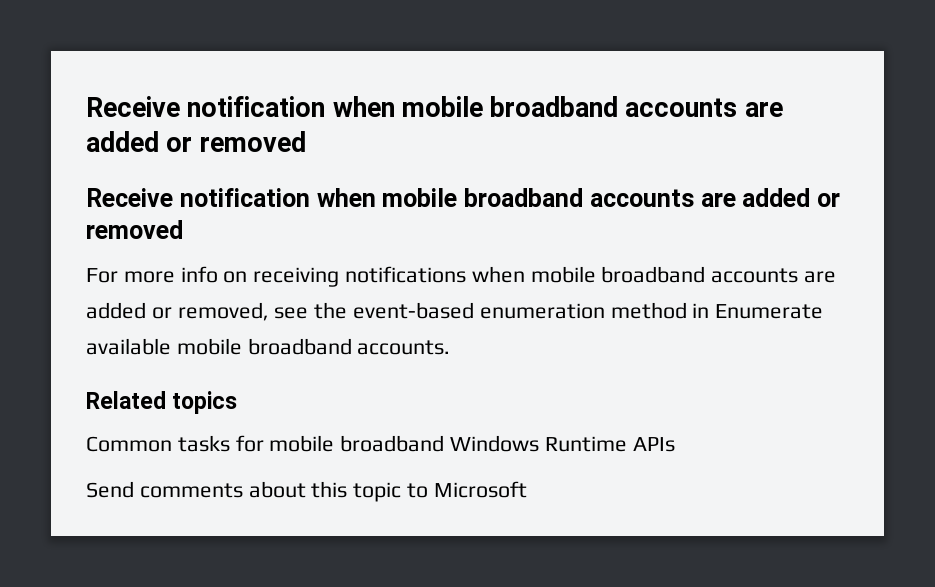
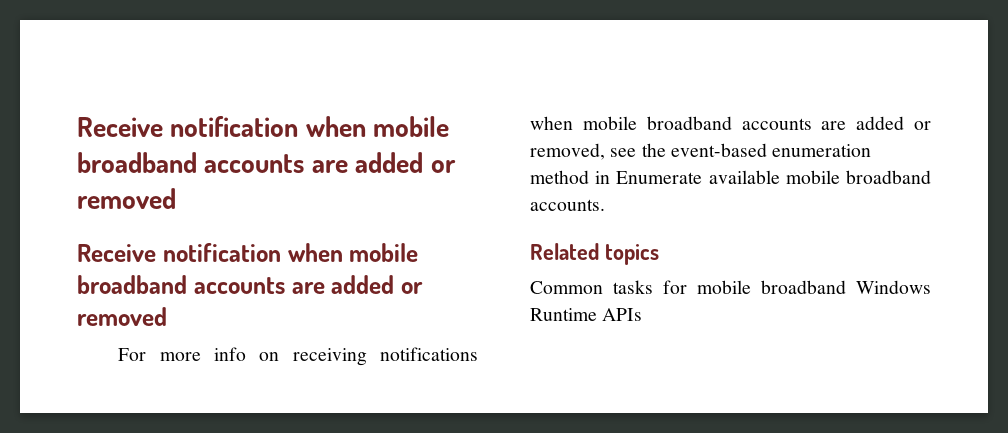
[86,481,527,502] // Send comments about this topic to Microsoft -> (643, 314) none

